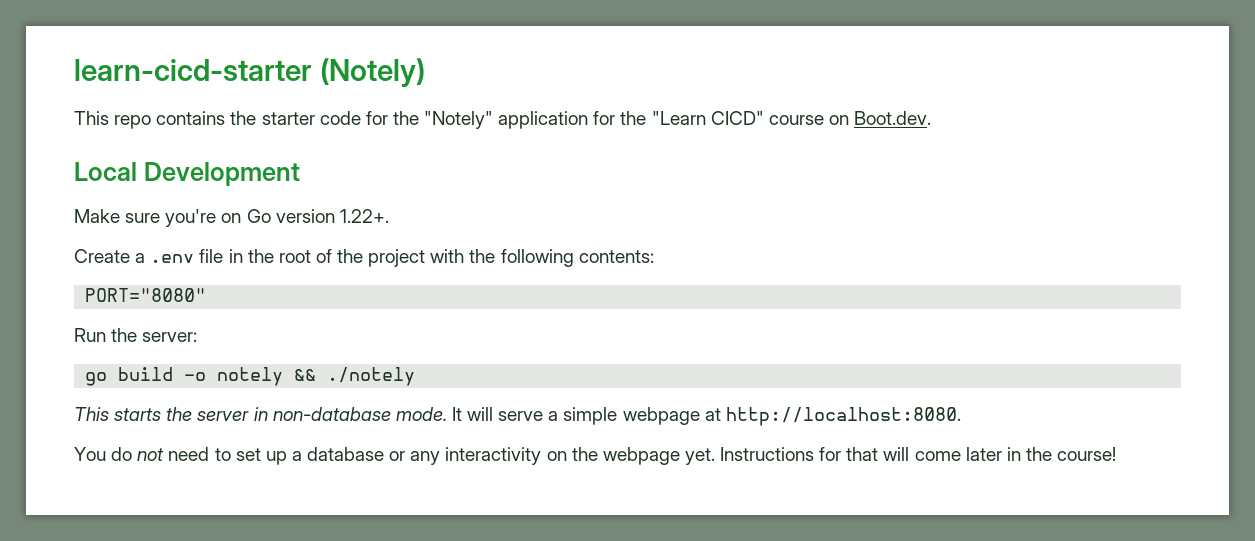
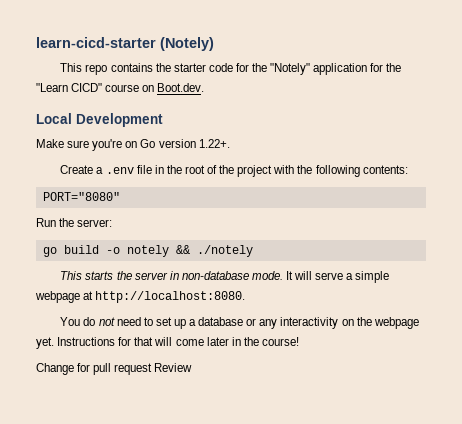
(1117, 454) none -> [36,363,193,375] // Change for pull request Review

